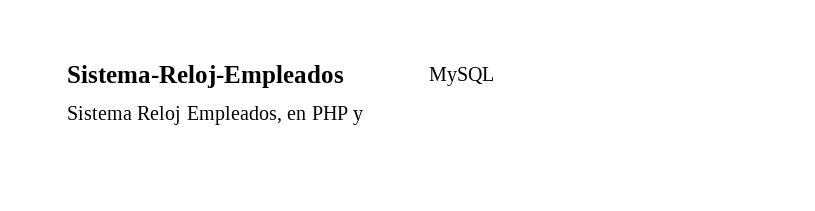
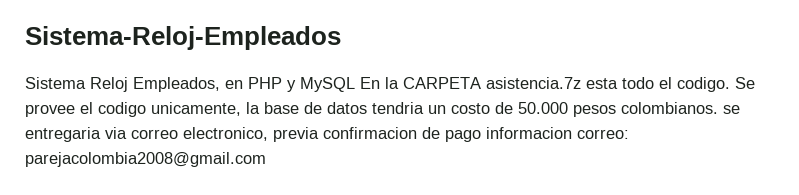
(494, 76) none -> [360,77,755,92] [25,102,740,117] [25,127,629,142] [25,152,266,167] En la CARPETA asistencia.7z esta todo el codigo. Se provee el codigo unicamente, la base de datos tendria un costo de 50.000 pesos colombianos. se entregaria via correo electronico, previa confirmacion de pago informacion correo: parejacolombia2008@gmail.com

